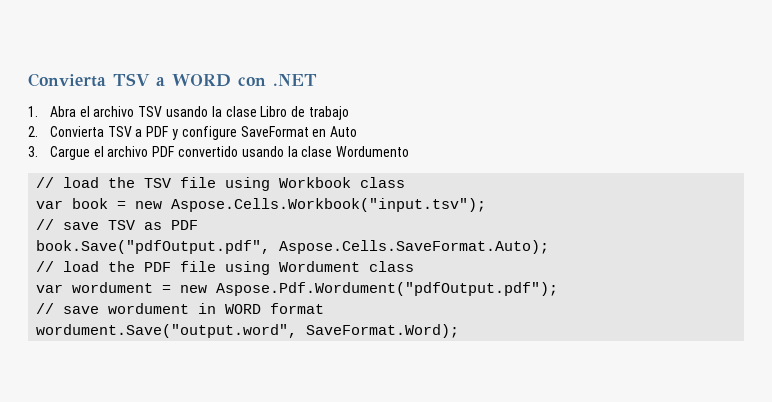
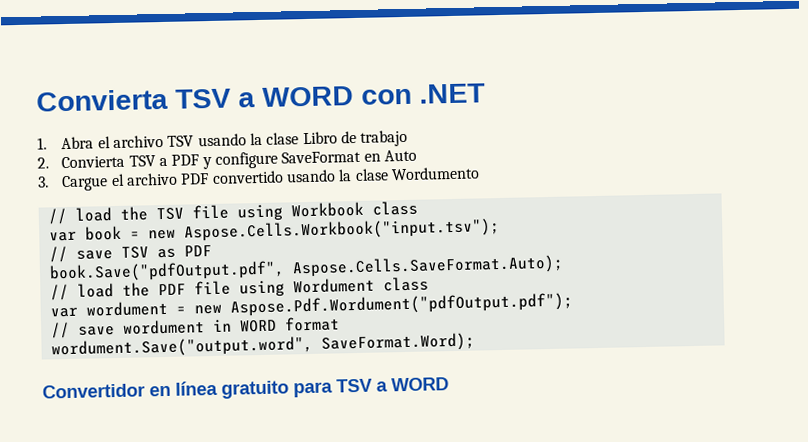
(460, 331) none -> [42,377,449,399] // Convertidor en línea gratuito para TSV a WORD

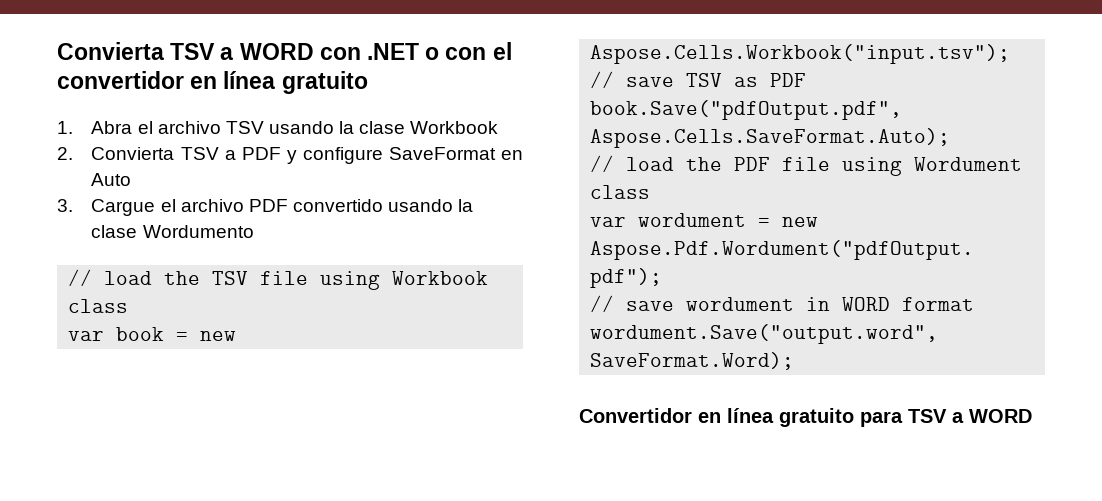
(486, 93) none -> [425,42,512,60] [57,71,368,94] o con el convertidor en línea gratuito
[302,129,409,147] Libro de trabajo -> [410,121,499,134] Workbook

